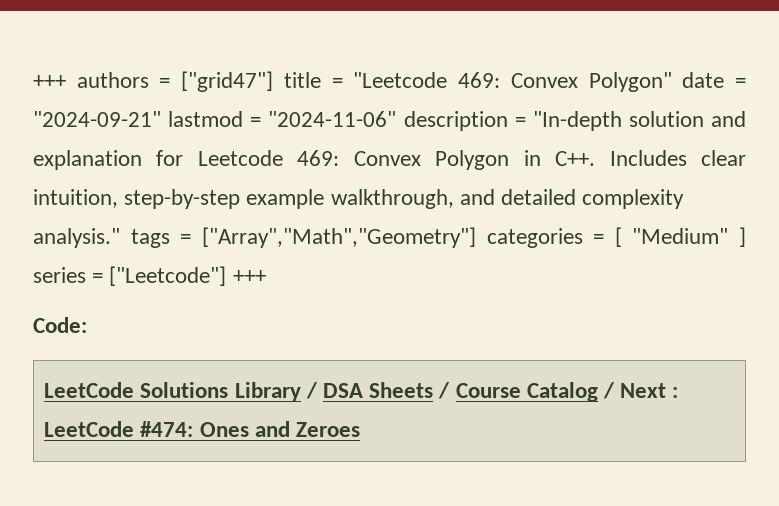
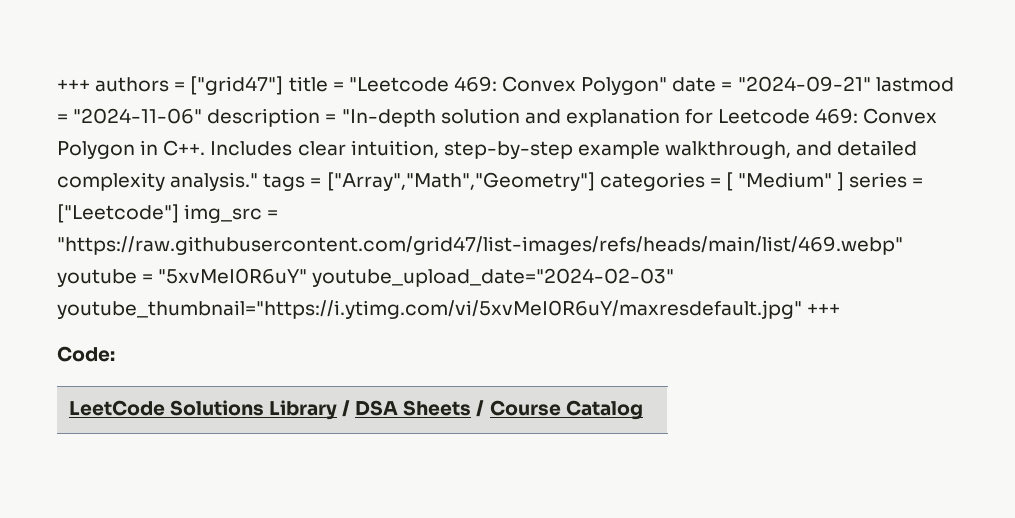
(227, 276) none -> [184,204,279,223] [57,236,903,255] [57,268,675,287] [57,300,802,319] img_src = "https://raw.githubusercontent.com/grid47/list-images/refs/heads/main/list/469.webp" youtube = "5xvMeI0R6uY" youtube_upload_date="2024-02-03" youtube_thumbnail="https://i.ytimg.com/vi/5xvMeI0R6uY/maxresdefault.jpg"
[603,382,679,399] [44,421,360,437] / Next : LeetCode #474: Ones and Zeroes -> (643, 410) none

